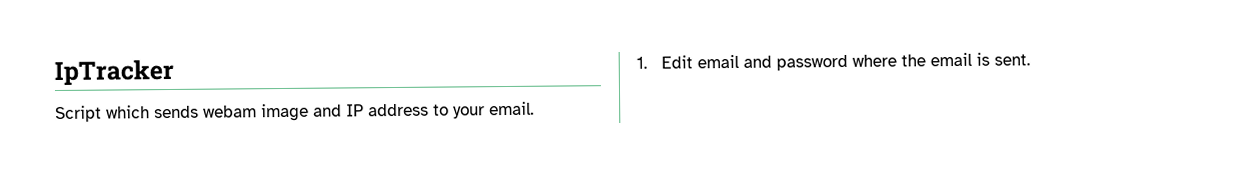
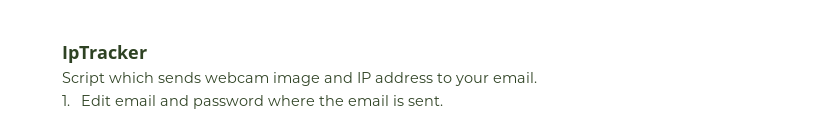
[203,105,257,118] webam -> [205,72,269,83] webcam

